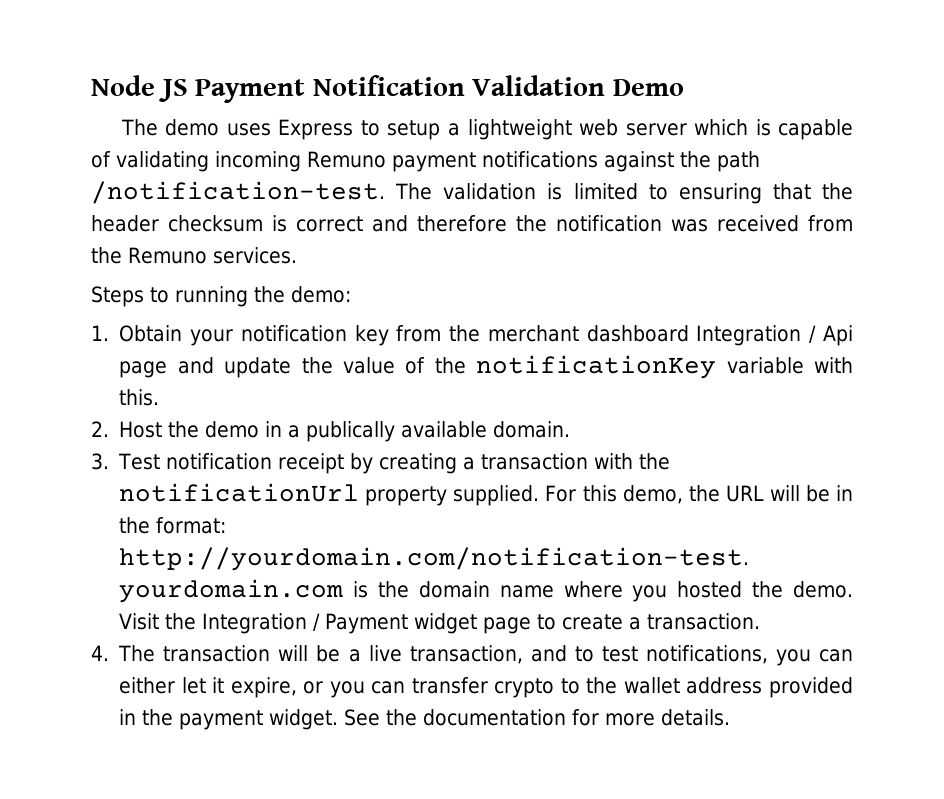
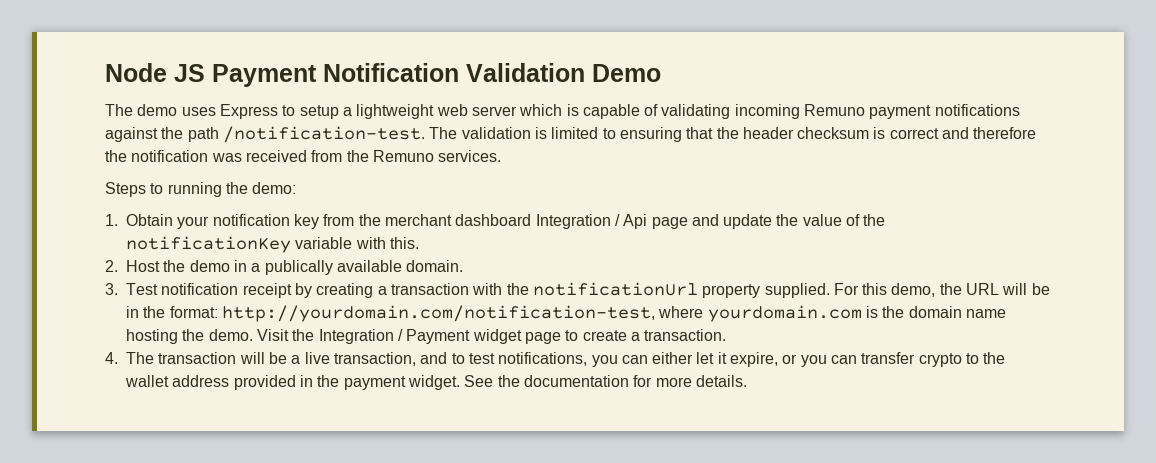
[119,547,750,571] http://yourdomain.com/notification-test. -> [221,305,704,322] http://yourdomain.com/notification-test, where
[563,581,743,602] where you hosted -> [126,329,178,344] hosting

